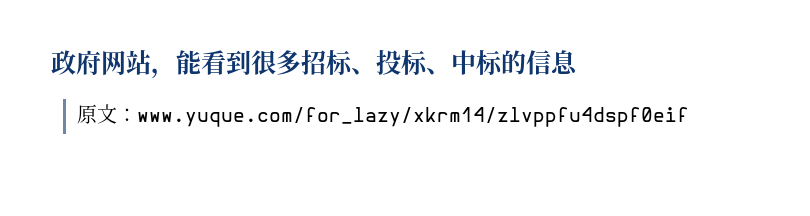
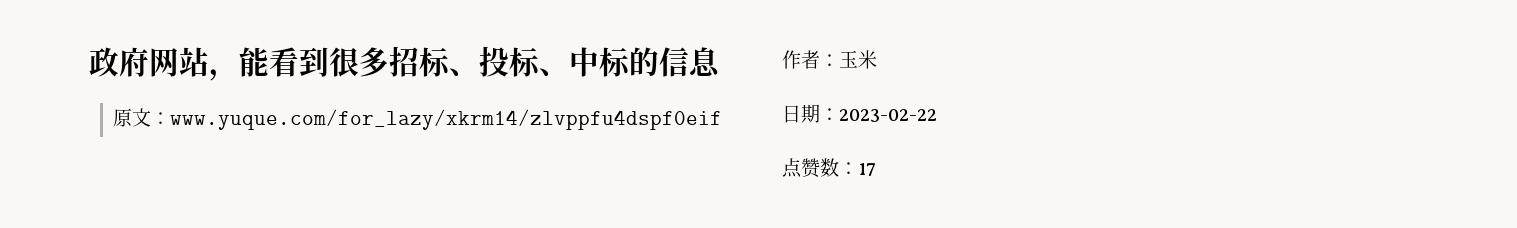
(690, 117) none -> [782,50,877,69] [782,104,937,123] [782,158,876,178] // 作者：玉米 // 日期：2023-02-22 // 点赞数：17

